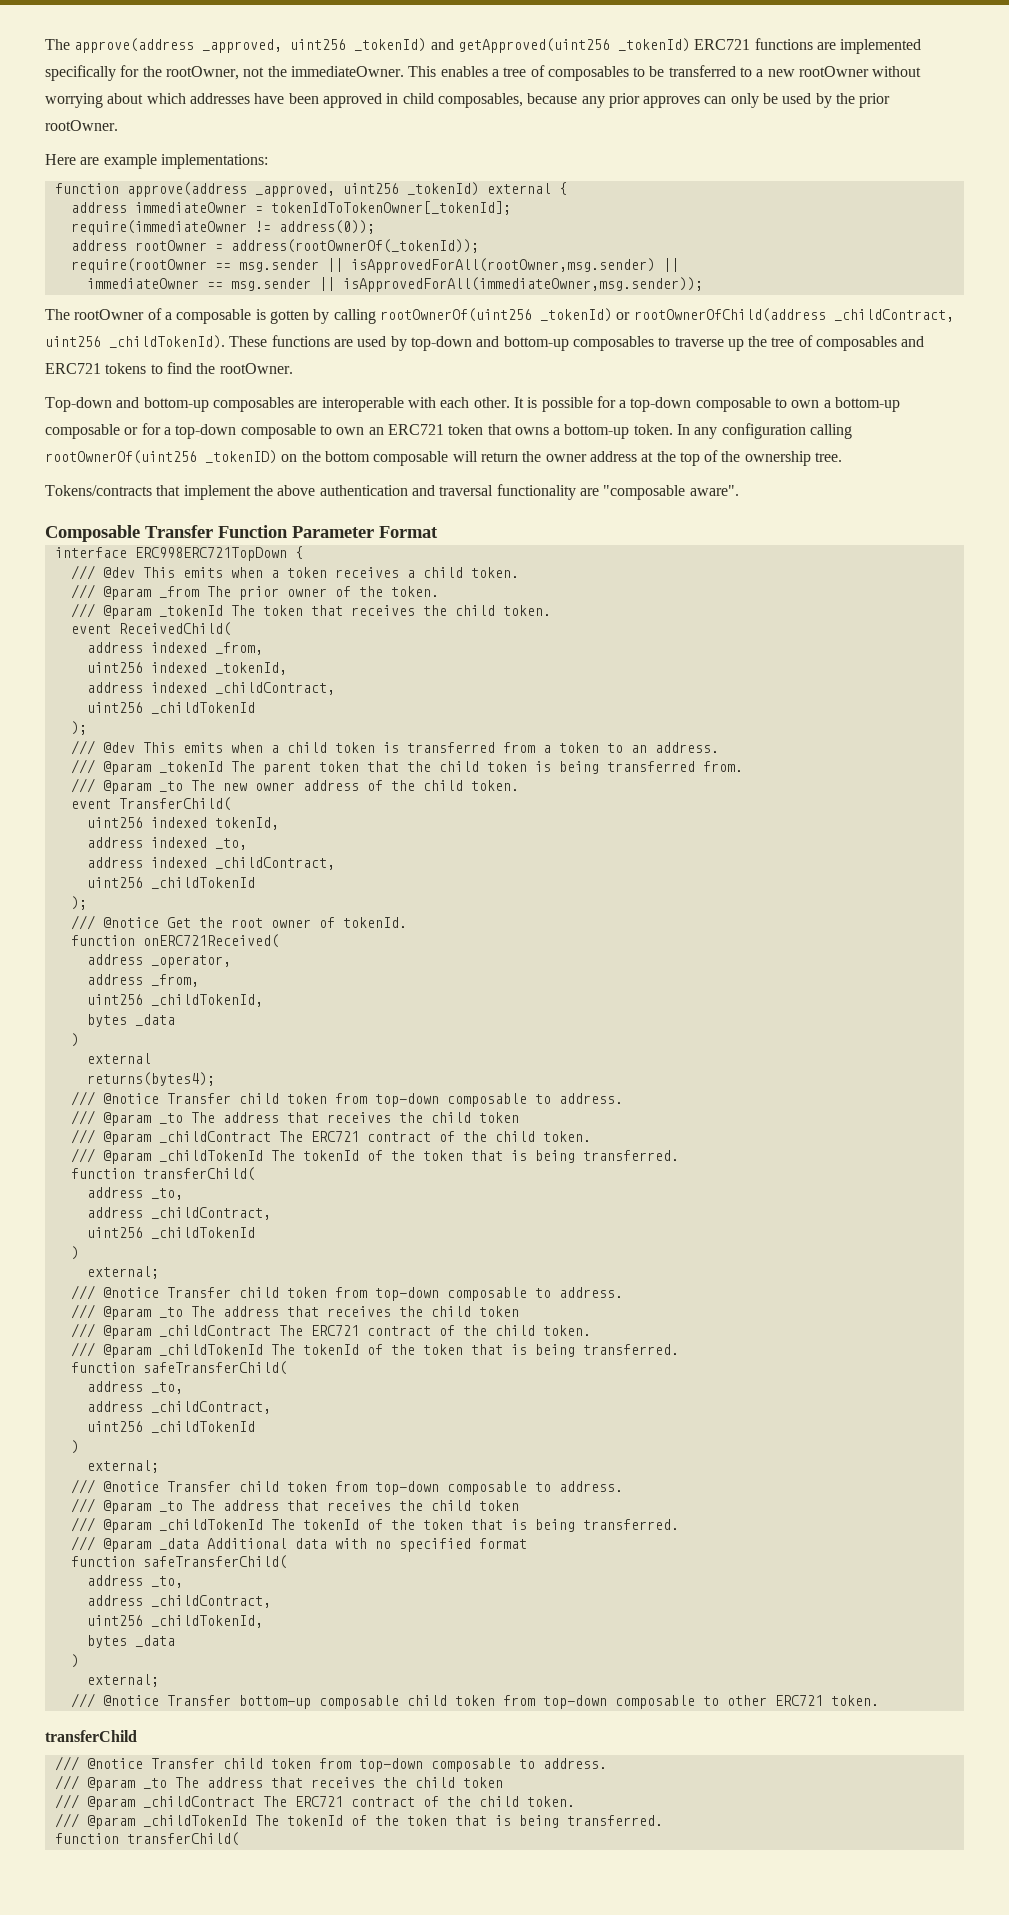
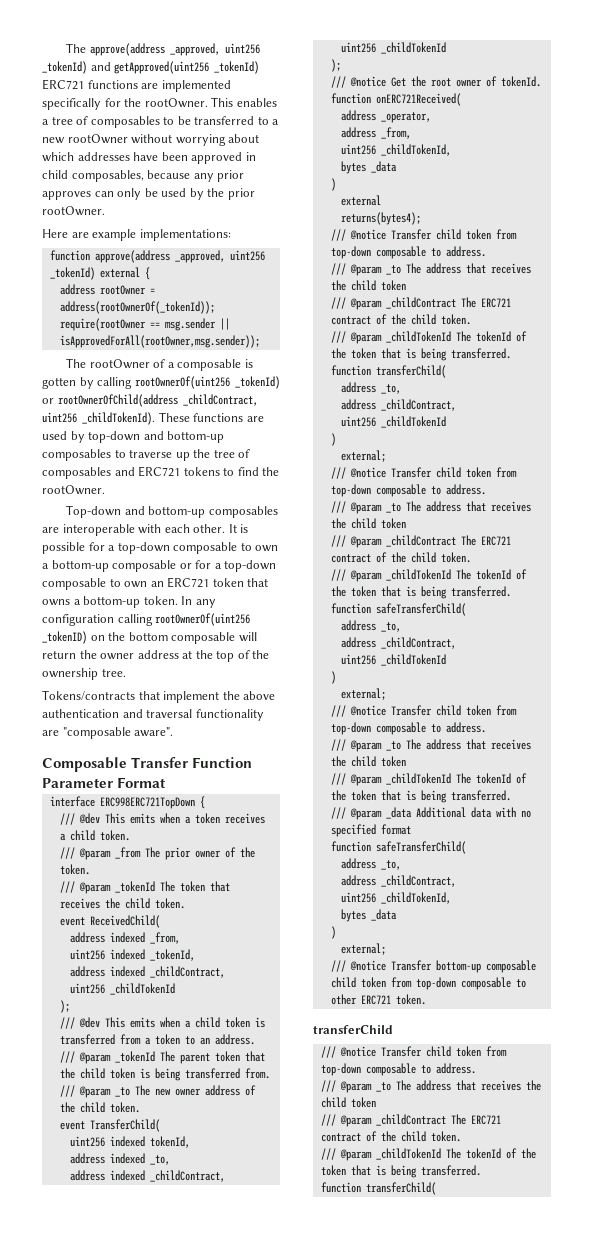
[165,66,404,80] rootOwner, not the immediateOwner. -> [144,98,208,108] rootOwner.
[70,201,511,215] [70,220,375,235] // address immediateOwner = tokenIdToTokenOwner[_tokenId]; // require(immediateOwner != address(0)); -> (150, 273) none
[350,258,679,273] [86,277,703,292] isApprovedForAll(rootOwner,msg.sender) || // immediateOwner == msg.sender || isApprovedForAll(immediateOwner,msg.sender)); -> [59,335,260,348] isApprovedForAll(rootOwner,msg.sender));

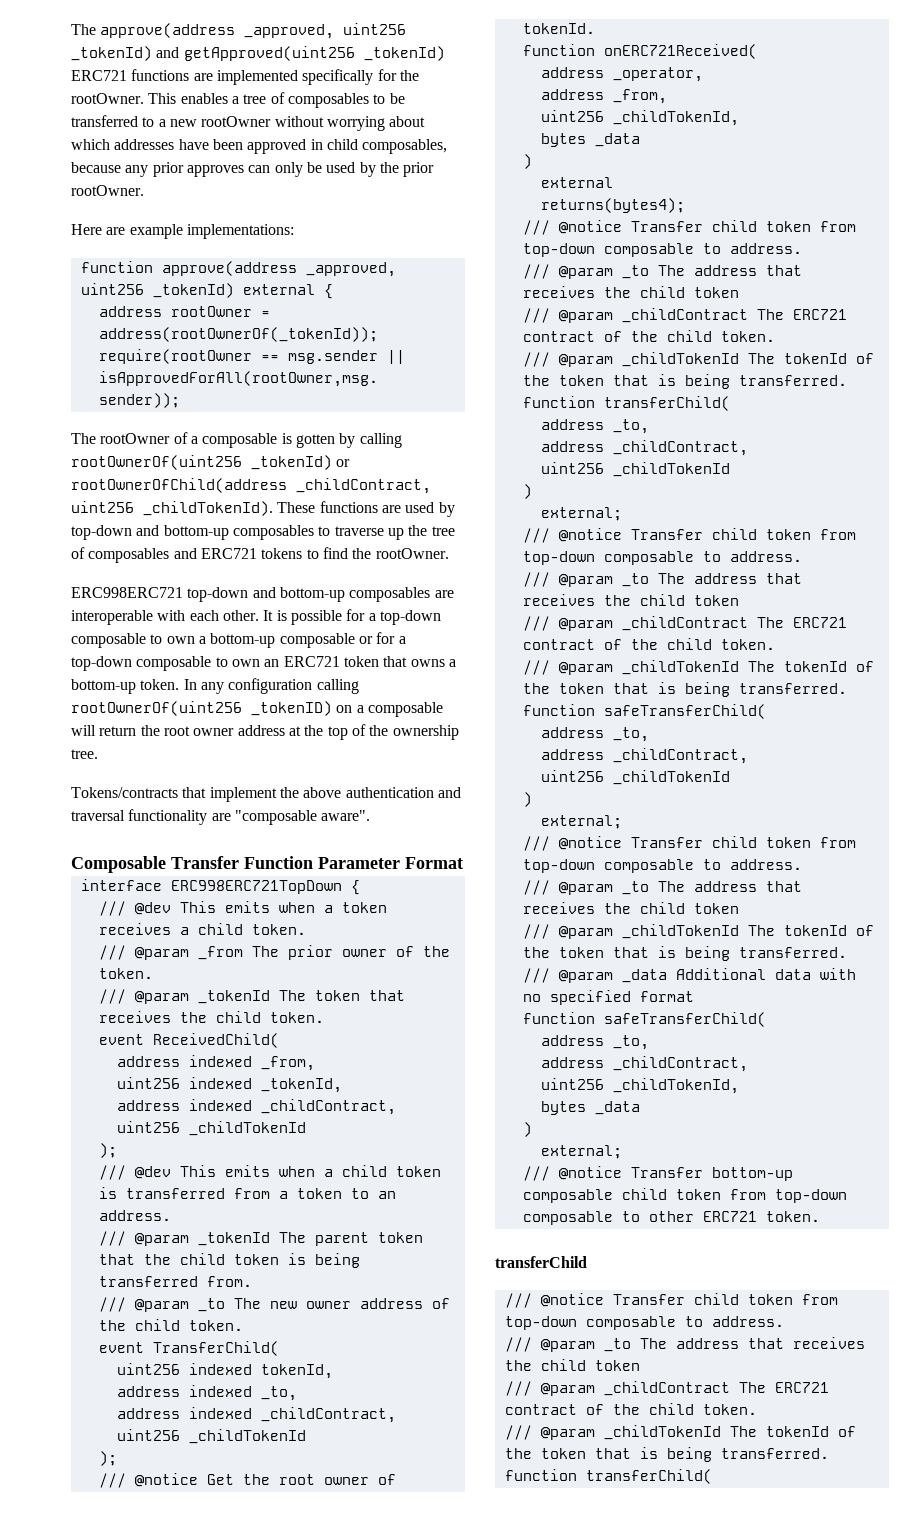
[66,505,122,518] Top-down -> [71,587,249,602] ERC998ERC721 top-down
[108,632,168,641] the bottom -> [356,705,364,713] a
(97, 654) none -> [163,726,190,736] root

